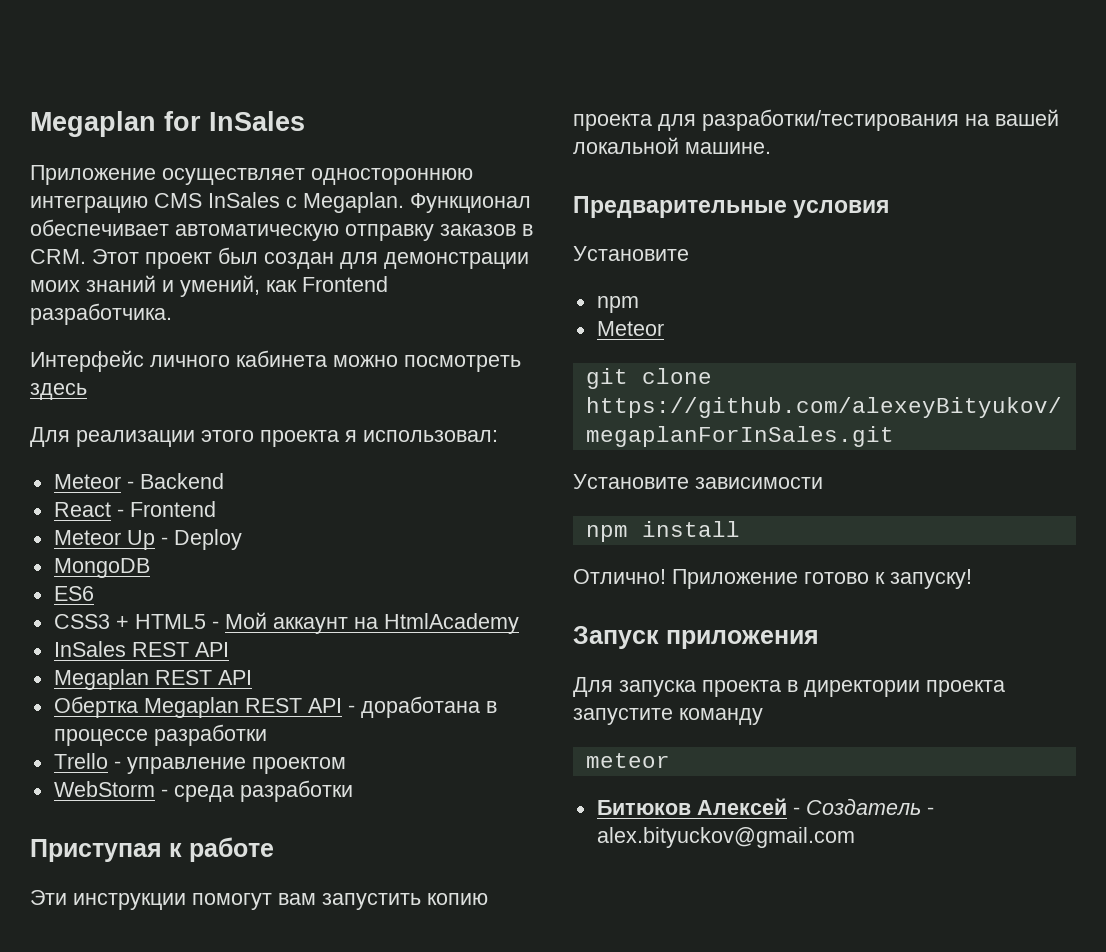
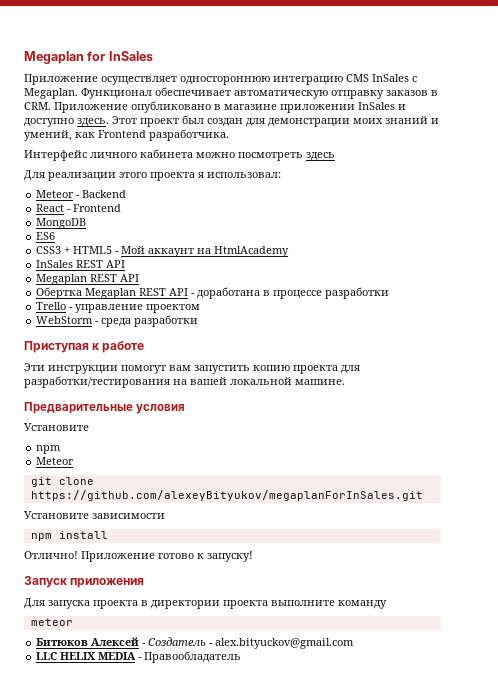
(86, 256) none -> [54,101,406,113] [24,118,109,127] Приложение опубликовано в магазине приложении InSales и доступно здесь.
[53,529,242,550] // Meteor Up - Deploy -> (122, 208) none
[573,708,673,725] запустите -> [271,600,335,606] выполните
(855, 837) none -> [36,651,242,663] // LLC HELIX MEDIA - Правообладатель

